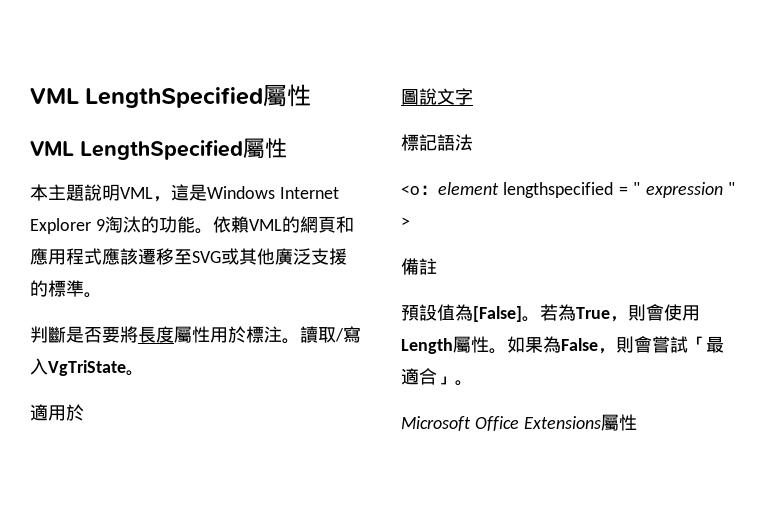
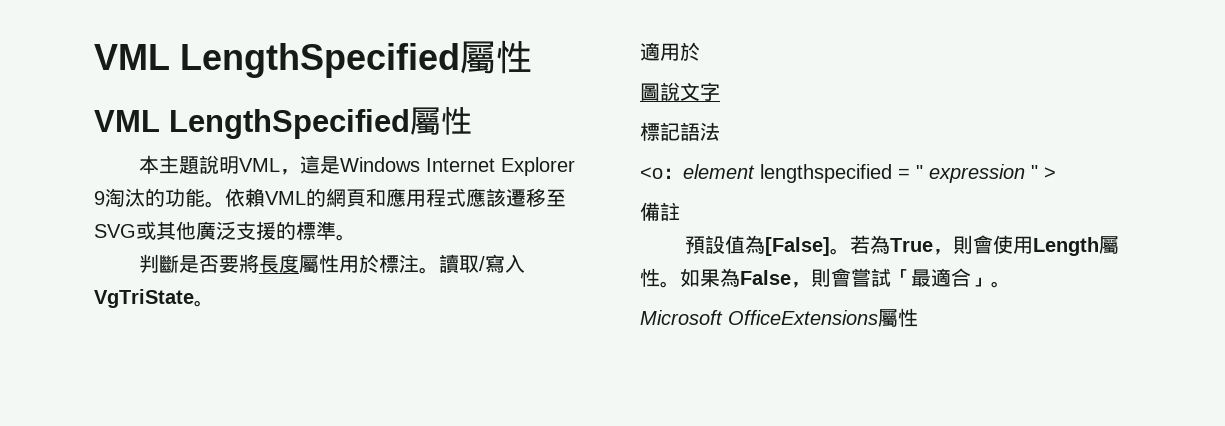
[474,416,601,431] Office Extensions -> [728,310,878,325] OfficeExtensions

